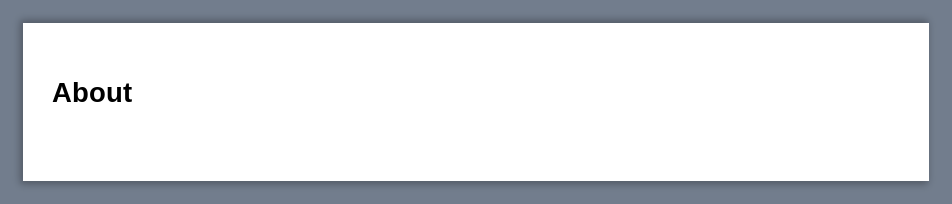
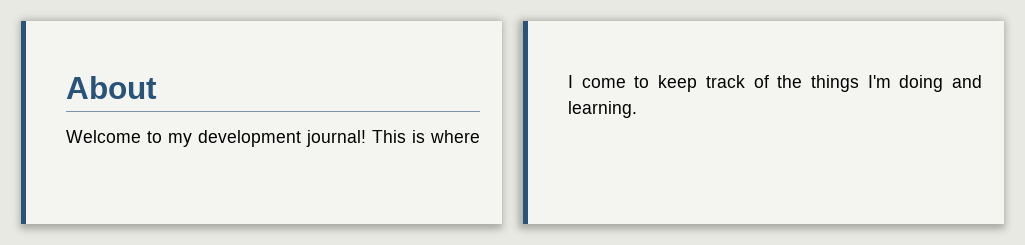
(132, 92) none -> [66,130,480,147] [568,75,982,92] [568,101,637,118] // Welcome to my development journal! This is where I come to keep track of the things I'm doing and learning.

